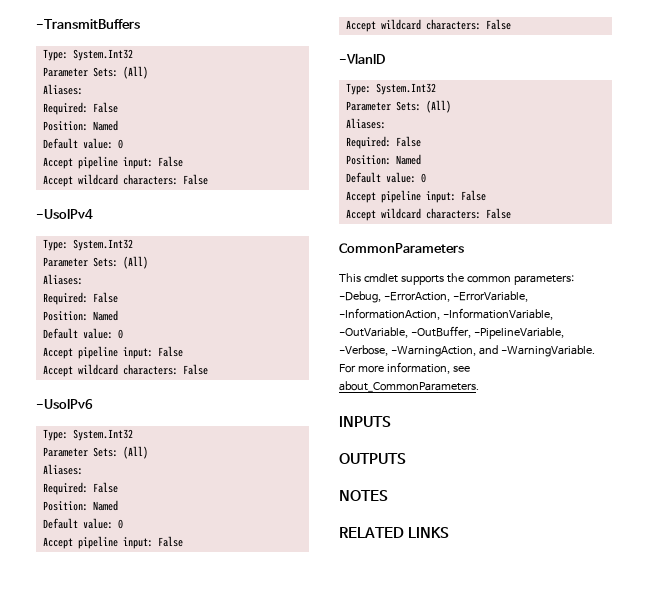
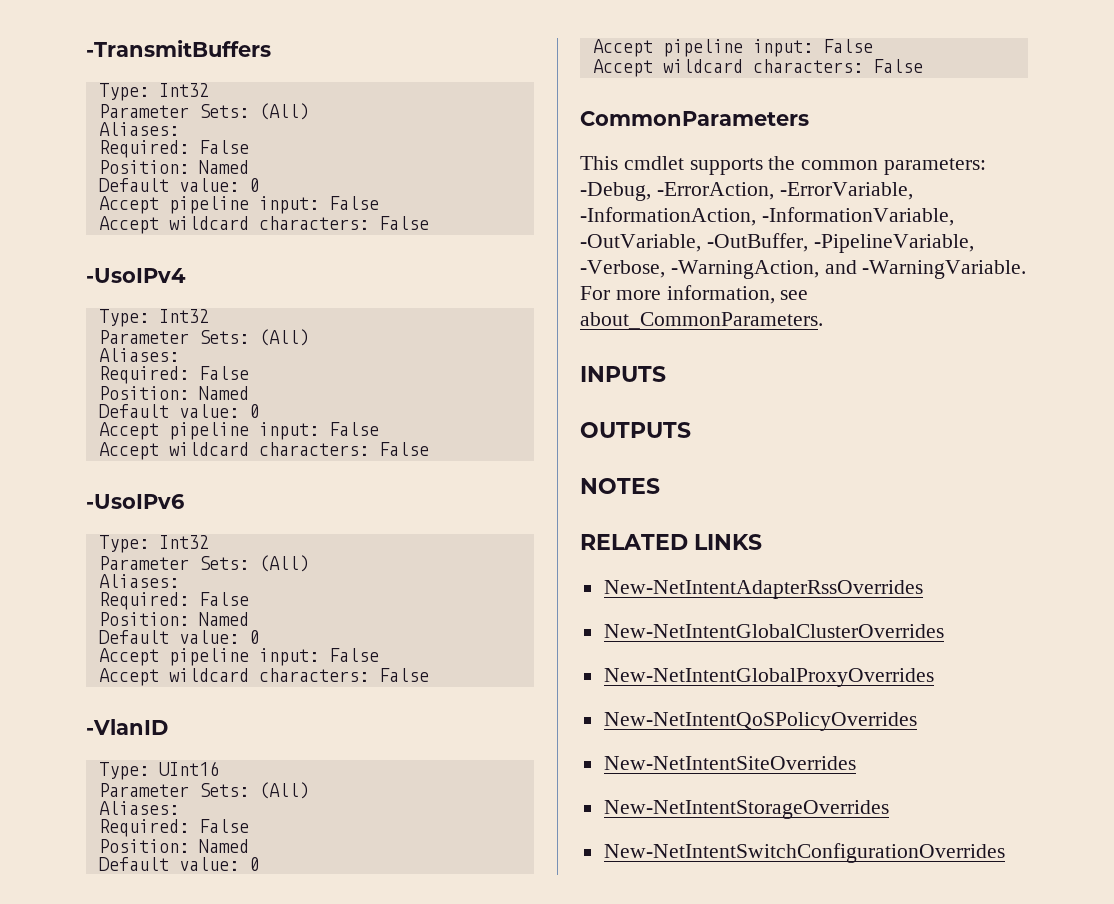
[72,49,133,61] System.Int32 -> [158,83,209,97] Int32
[72,239,133,251] System.Int32 -> [158,309,209,323] Int32
[72,429,133,441] System.Int32 -> [158,535,209,549] Int32
[375,83,436,95] System.Int32 -> [158,761,219,776] UInt16
(450, 532) none -> [603,580,923,599] [603,624,944,638] [603,668,934,687] [603,712,917,731] [603,756,856,770] [603,800,889,819] [603,843,1005,863] // New-NetIntentAdapterRssOverrides // New-NetIntentGlobalClusterOverrides // New-NetIntentGlobalProxyOverrides // New-NetIntentQoSPolicyOverrides // New-NetIntentSiteOverrides // New-NetIntentStorageOverrides // New-NetIntentSwitchConfigurationOverrides

